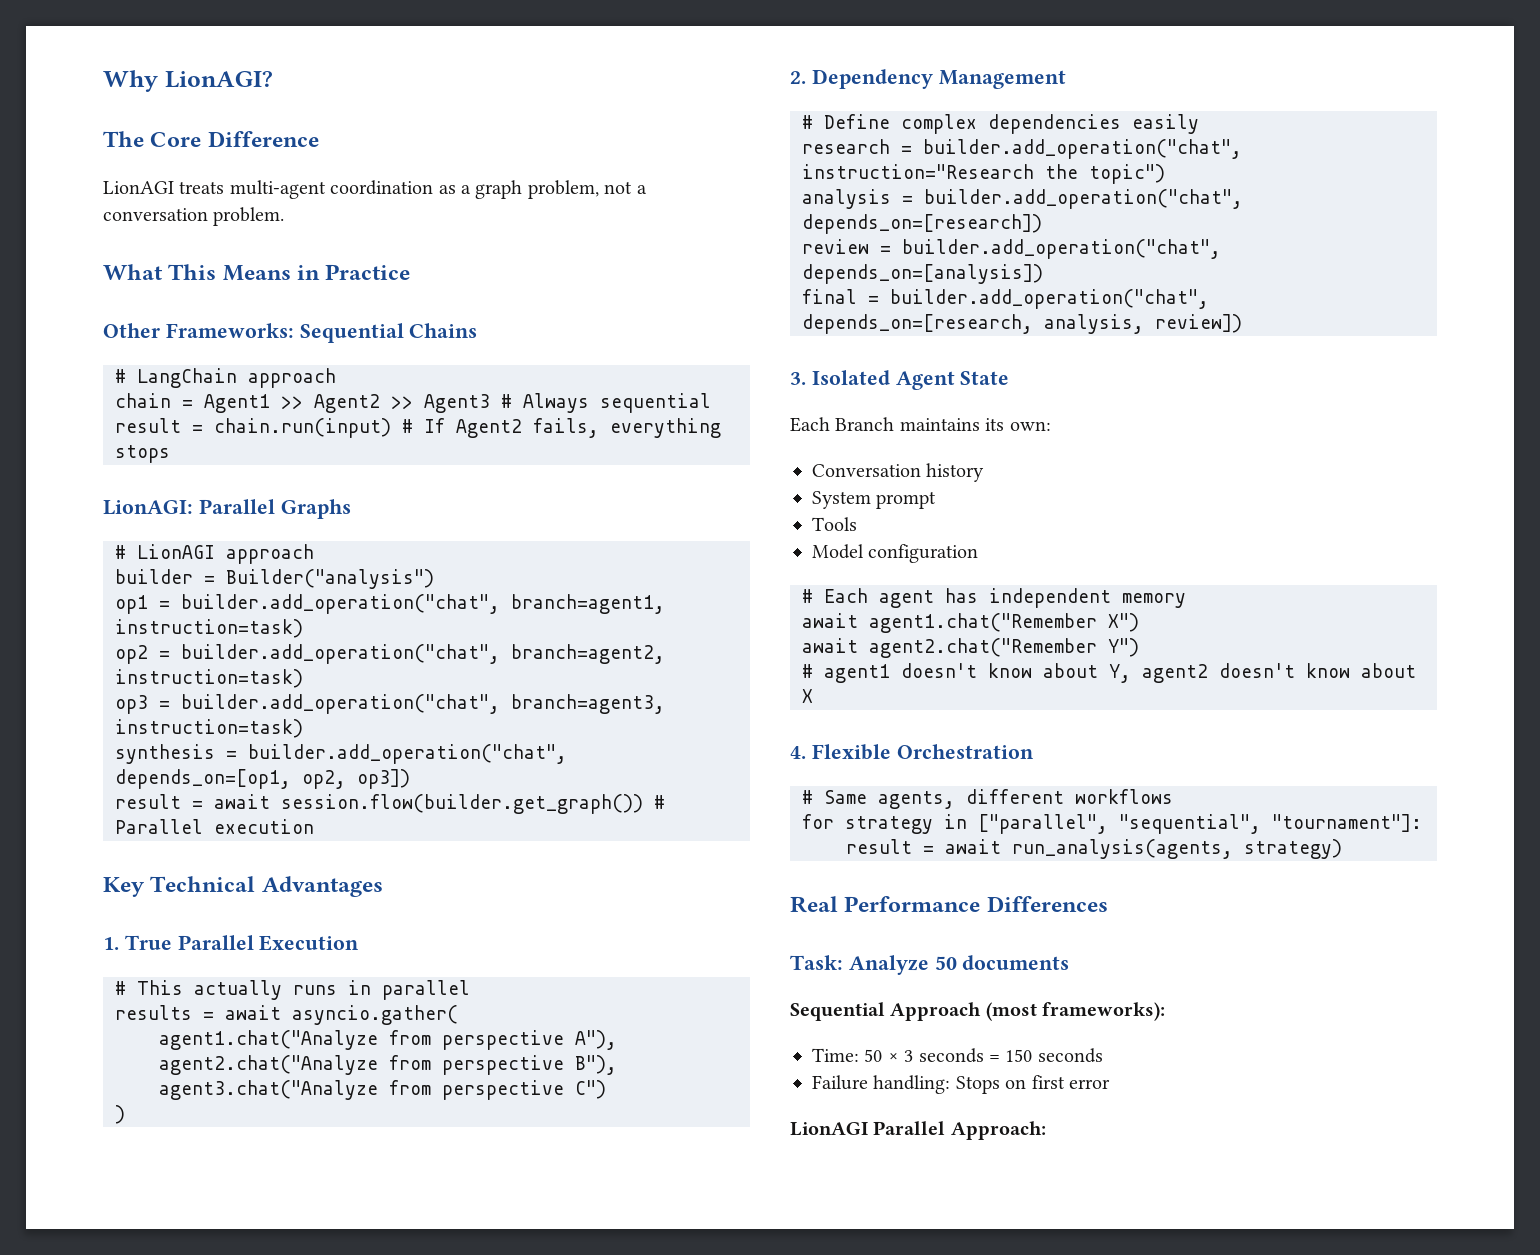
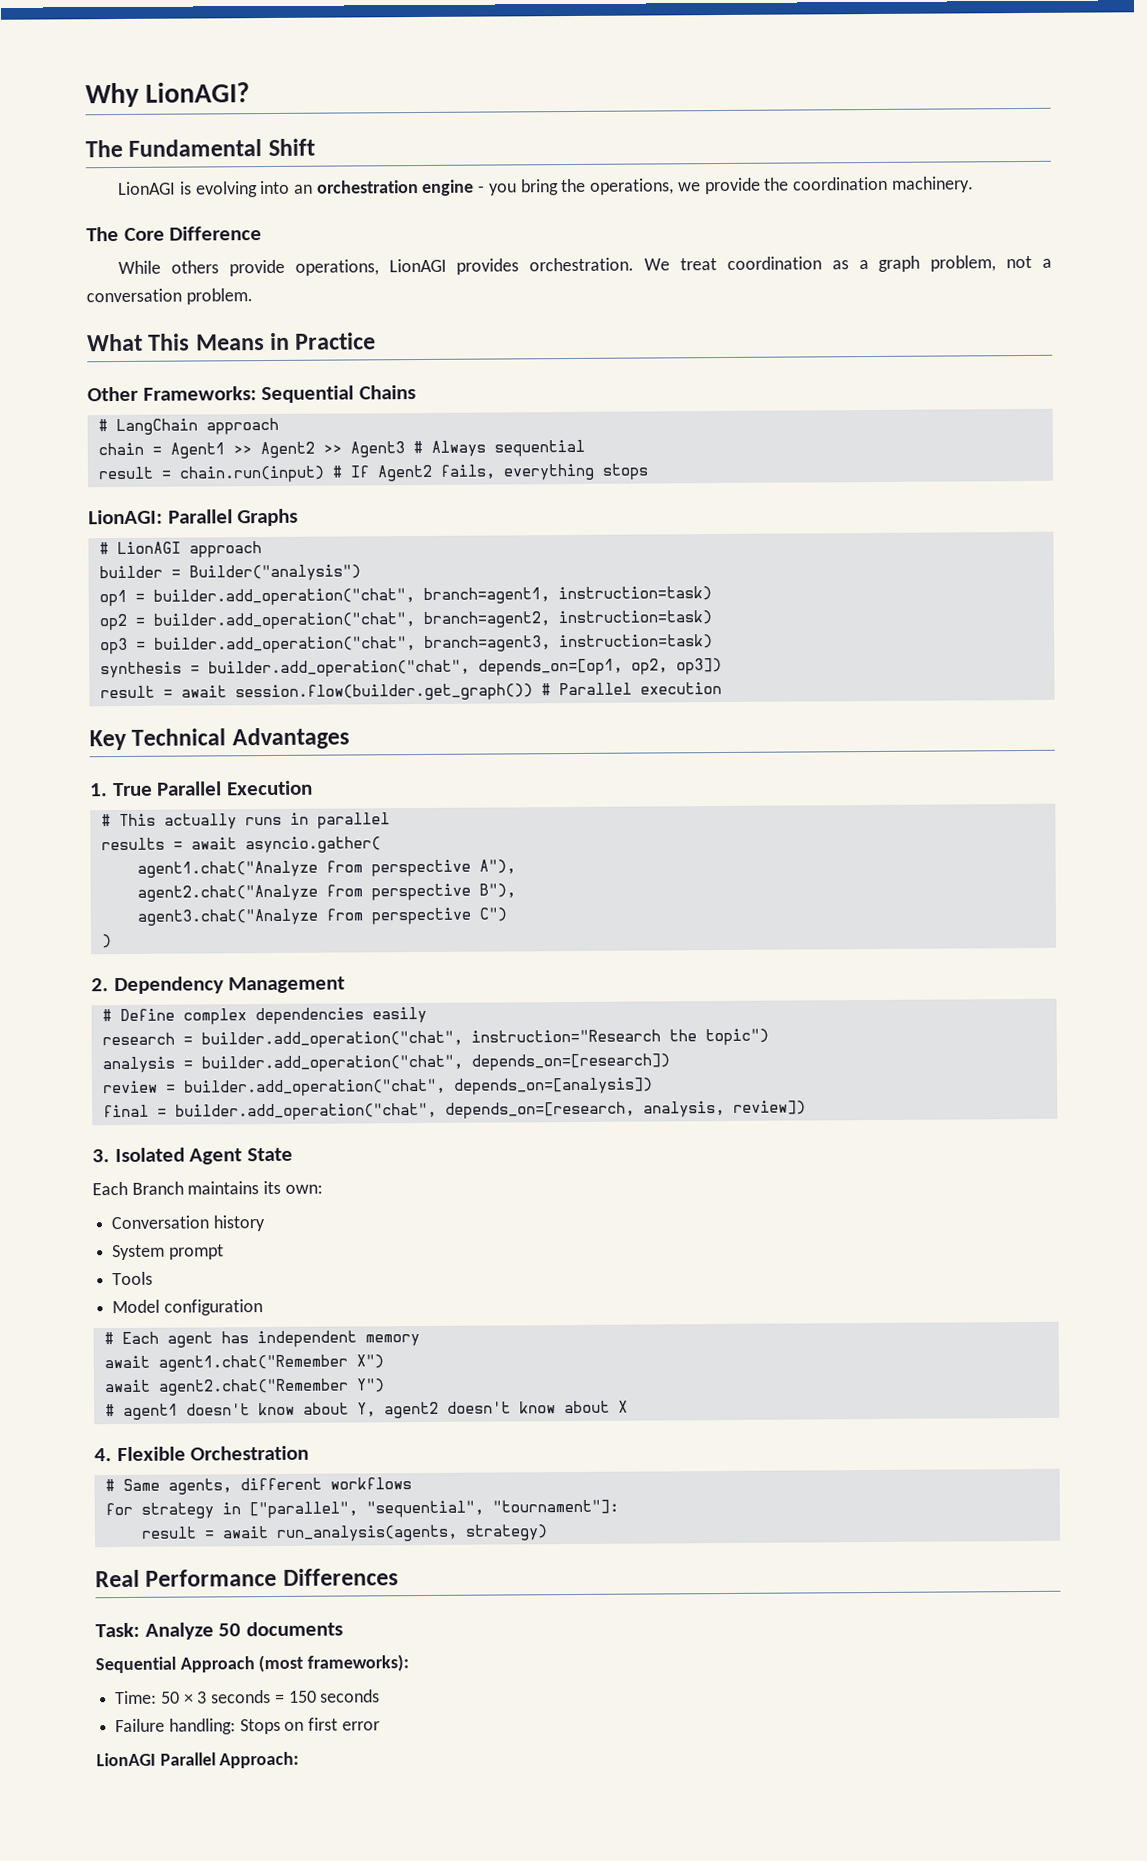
[150,131,319,147] [103,180,326,199] Core Difference // LionAGI treats multi-agent -> [128,138,315,157] [118,176,974,198] [86,226,263,242] [118,257,717,277] Fundamental Shift // LionAGI is evolving into an orchestration engine - you bring the operations, we provide the coordination machinery. // The Core Difference // While others provide operations, LionAGI provides orchestration. We treat

